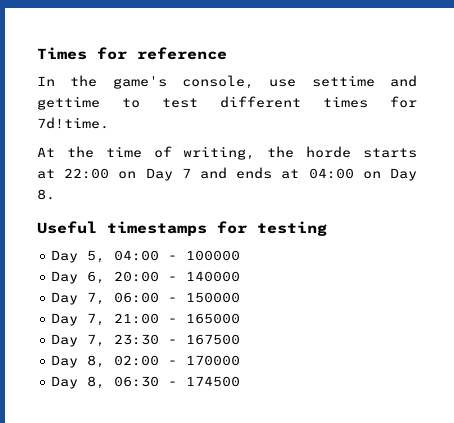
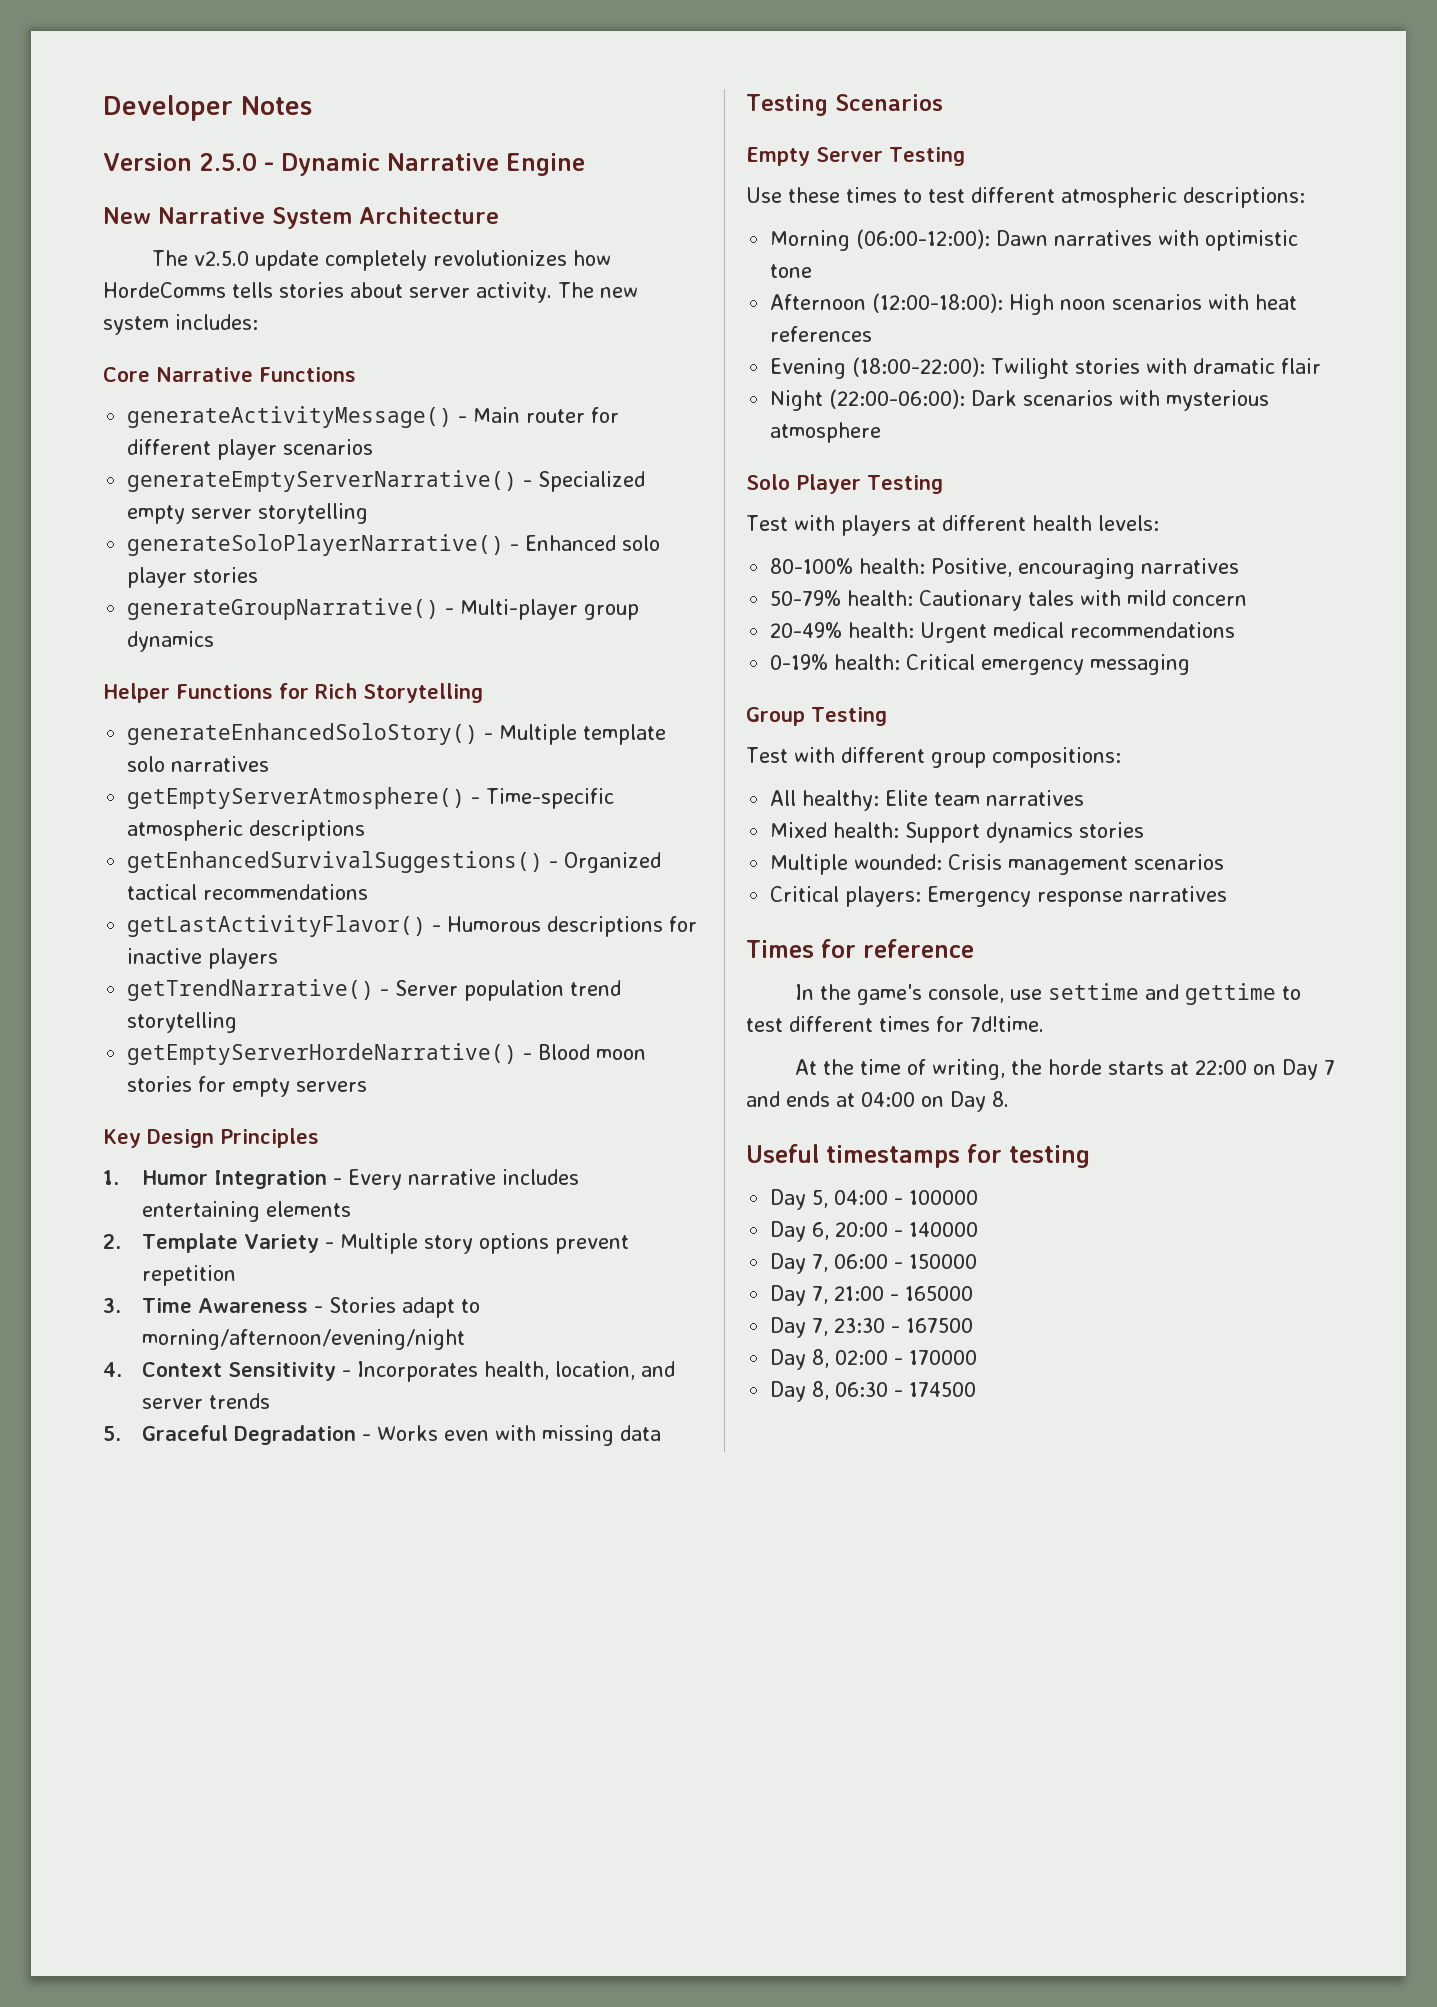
(37, 53) none -> [103,95,312,121] [103,153,585,176] [103,207,499,229] [152,250,612,271] [103,282,638,303] [103,314,258,335] [103,367,356,382] [127,406,620,428] [127,439,374,460] [127,470,646,492] [127,503,369,524] [127,534,661,556] [127,567,259,588] [127,598,640,620] [127,631,215,652] [103,683,483,703] [127,723,667,745] [127,756,270,772] [127,787,615,809] [127,820,366,841] [127,851,662,873] [127,884,369,900] [127,915,698,937] [127,948,279,969] [127,979,622,1001] [127,1012,238,1033] [127,1043,647,1065] [127,1076,368,1097] [103,1128,319,1148] [103,1169,580,1190] [142,1201,352,1222] [103,1233,630,1254] [142,1265,237,1286] [103,1297,481,1318] [142,1329,466,1350] [103,1361,676,1382] [142,1393,271,1409] [103,1425,662,1446] [746,94,943,116] [746,147,965,166] [746,187,1305,208] [770,229,1299,251] [770,264,813,278] [770,293,1298,315] [770,326,873,342] [770,357,1322,379] [770,389,1270,411] [770,422,882,443] [746,474,943,494] [746,515,1159,536] [770,558,1240,579] [770,590,1248,611] [770,622,1236,643] [770,654,1191,675] [746,707,887,726] [746,747,1121,768] [770,790,1085,811] [770,822,1145,843] [770,854,1225,875] [770,886,1228,907] Developer Notes // Version 2.5.0 - Dynamic Narrative Engine // New Narrative System Architecture // The v2.5.0 update completely revolutionizes how HordeComms tells stories about server activity. The new system includes: // Core Narrative Functions // generateActivityMessage() - Main router for different player scenarios // generateEmptyServerNarrative() - Specialized empty server storytelling // generateSoloPlayerNarrative() - Enhanced solo player stories // generateGroupNarrative() - Multi-player group dynamics // Helper Functions for Rich Storytelling // generateEnhancedSoloStory() - Multiple template solo narratives // getEmptyServerAtmosphere() - Time-specific atmospheric descriptions // getEnhancedSurvivalSuggestions() - Organized tactical recommendations // getLastActivityFlavor() - Humorous descriptions for inactive players // getTrendNarrative() - Server population trend storytelling // getEmptyServerHordeNarrative() - Blood moon stories for empty servers // Key Design Principles // 1. Humor Integration - Every narrative includes entertaining elements // 2. Template Variety - Multiple story options prevent repetition // 3. Time Awareness - Stories adapt to morning/afternoon/evening/night // 4. Context Sensitivity - Incorporates health, location, and server trends // 5. Graceful Degradation - Works even with missing data // Testing Scenarios // Empty Server Testing // Use these times to test different atmospheric descriptions: // Morning (06:00-12:00): Dawn narratives with optimistic tone // Afternoon (12:00-18:00): High noon scenarios with heat references // Evening (18:00-22:00): Twilight stories with dramatic flair // Night (22:00-06:00): Dark scenarios with mysterious atmosphere // Solo Player Testing // Test with players at different health levels: // 80-100% health: Positive, encouraging narratives // 50-79% health: Cautionary tales with mild concern // 20-49% health: Urgent medical recommendations // 0-19% health: Critical emergency messaging // Group Testing // Test with different group compositions: // All healthy: Elite team narratives // Mixed health: Support dynamics stories // Multiple wounded: Crisis management scenarios // Critical players: Emergency response narratives //

